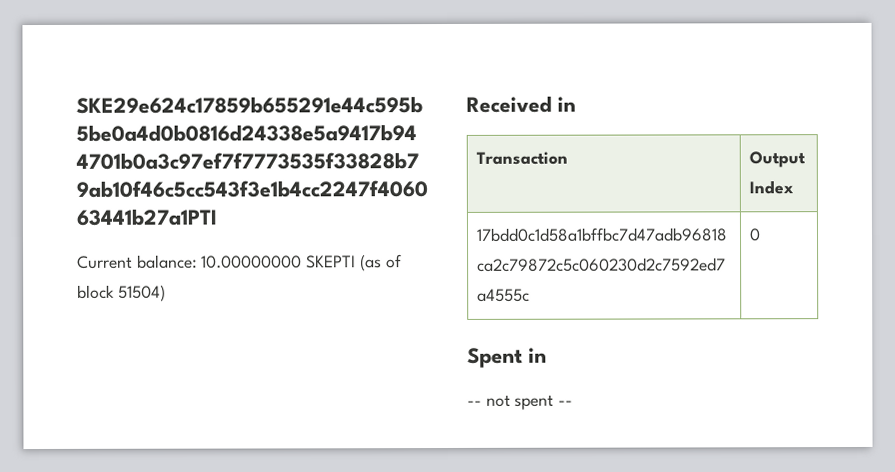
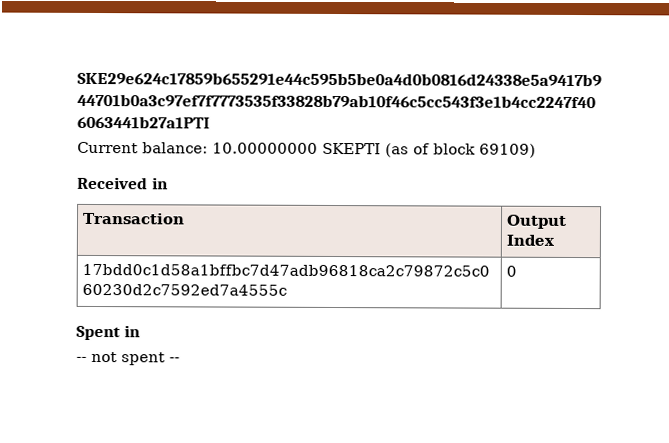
[117,284,166,302] 51504) -> [479,143,536,158] 69109)

